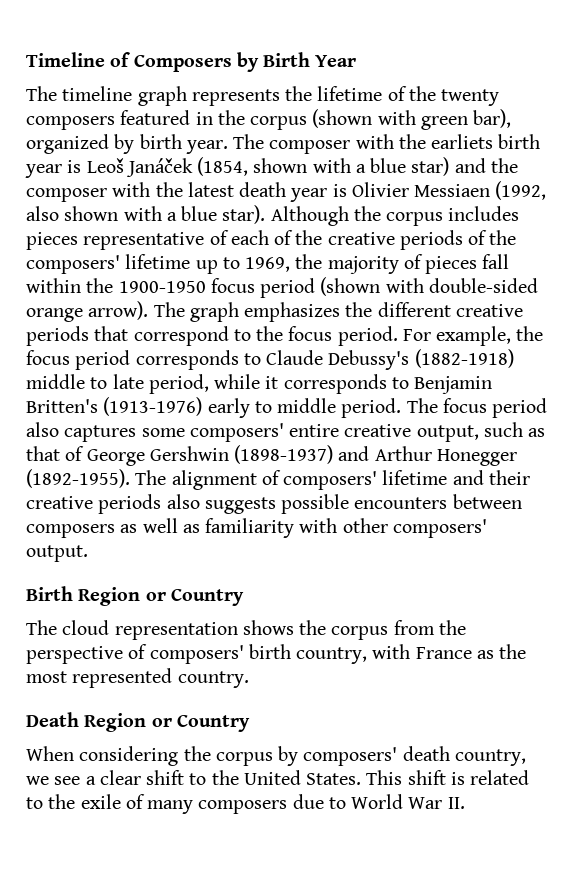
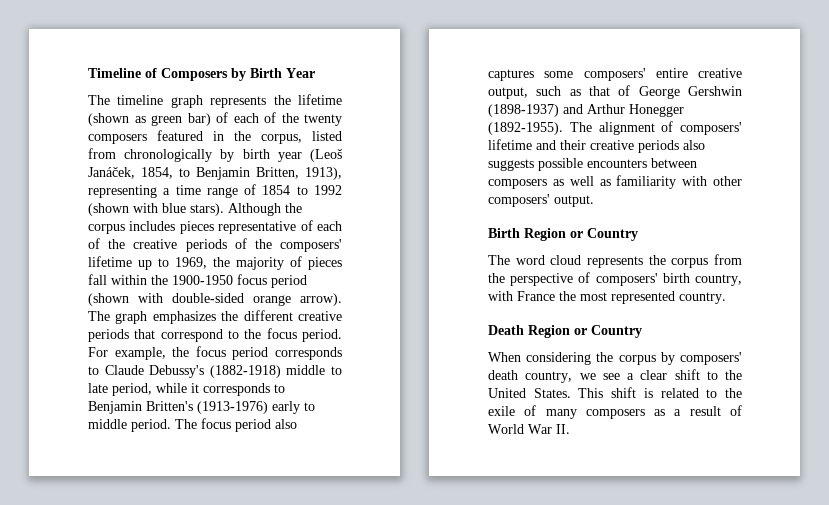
(383, 93) none -> [88,112,259,126] (shown as green bar) of each
[250,109,512,130] [26,134,541,154] [25,157,518,178] [26,181,547,202] [26,205,266,224] corpus (shown with green bar), organized by birth year. The composer with the earliets birth year is Leoš Janáček (1854, shown with a blue star) and the composer with the latest death year is Olivier Messiaen (1992, also shown with a blue star). -> [261,131,342,144] [88,148,343,162] [88,167,342,180] [88,184,342,198] [88,203,224,216] corpus, listed from chronologically by birth year (Leoš Janáček, 1854, to Benjamin Britten, 1913), representing a time range of 1854 to 1992 (shown with blue stars).
[62,620,294,640] cloud representation shows -> [515,255,643,268] word cloud represents
[476,650,494,659] as -> (555, 296) none
[292,794,346,809] due to -> [654,405,742,416] as a result of

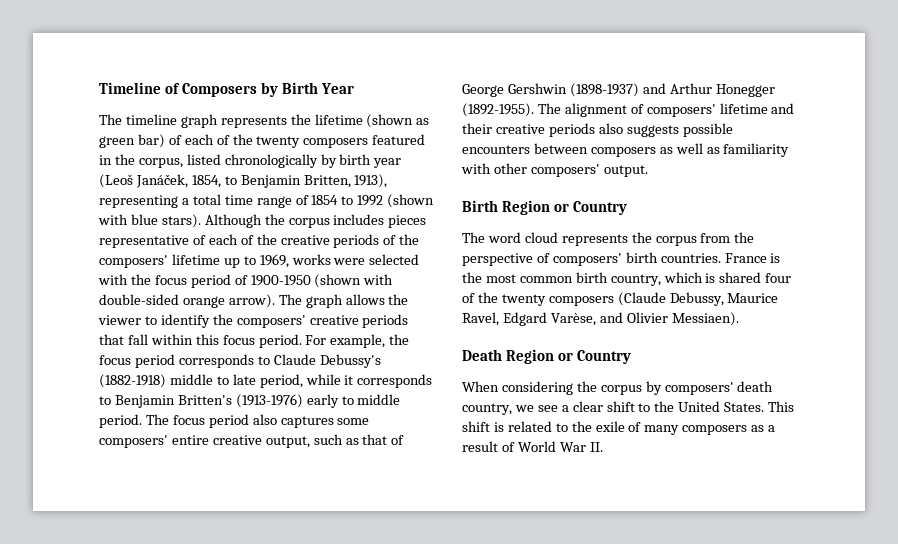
[88,148,116,159] from -> (221, 159) none
(171, 191) none -> [192,194,221,205] total
[213,256,342,270] [88,274,307,288] the majority of pieces fall within the 1900-1950 focus period -> [291,254,420,265] [98,274,311,288] works were selected with the focus period of 1900-1950
[152,310,342,324] [88,329,262,342] emphasizes the different creative periods that correspond to the -> [345,294,409,305] [98,314,409,328] [99,334,219,345] allows the viewer to identify the composers' creative periods that fall within this
[695,274,742,286] [488,291,726,304] country, with France the most represented country. -> [660,253,781,263] [462,272,792,286] [462,292,779,306] [462,312,739,326] countries. France is the most common birth country, which is shared four of the twenty composers (Claude Debussy, Maurice Ravel, Edgard Varèse, and Olivier Messiaen).

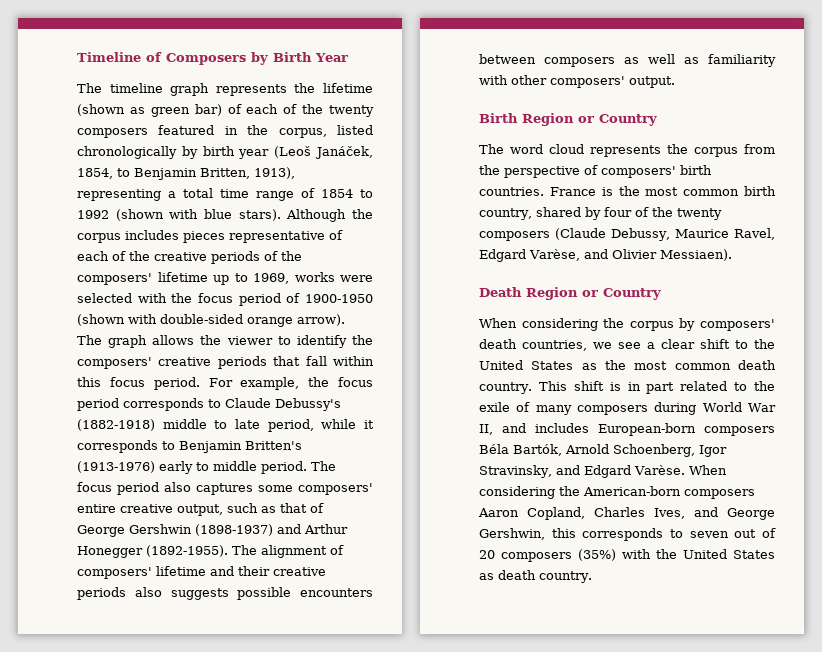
[663,272,762,283] which is shared -> [535,207,601,220] shared by
[462,403,512,415] country, -> [522,340,587,351] countries,
[724,402,765,412] States. -> [531,360,776,370] [479,382,532,394] States as the most common death country.
(504, 427) none -> [627,382,675,394] in part
[751,425,776,432] [462,441,603,452] as a result of World War II. -> [654,402,777,415] [479,423,775,436] [479,444,727,457] [479,465,727,478] [479,486,755,499] [478,507,775,520] [479,528,776,541] [479,549,775,562] [479,570,592,583] during World War II, and includes European-born composers Béla Bartók, Arnold Schoenberg, Igor Stravinsky, and Edgard Varèse. When considering the American-born composers Aaron Copland, Charles Ives, and George Gershwin, this corresponds to seven out of 20 composers (35%) with the United States as death country.

